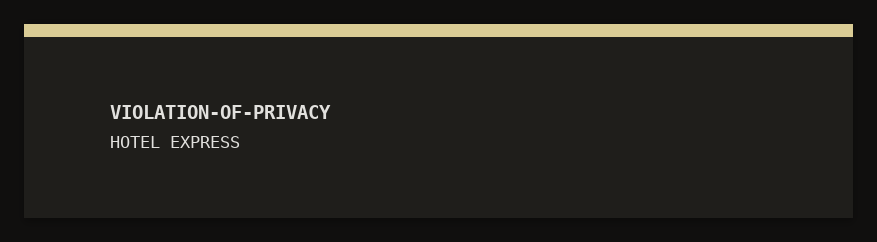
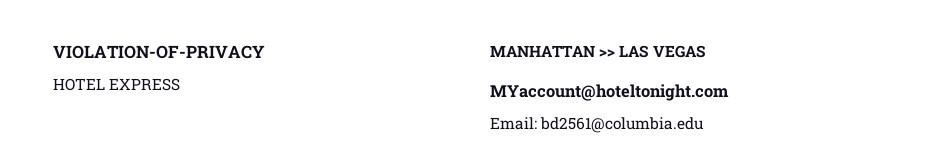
(240, 142) none -> [490,45,705,58] [490,84,729,101] [490,117,704,133] // MANHATTAN >> LAS VEGAS // MYaccount@hoteltonight.com // Email: bd2561@columbia.edu

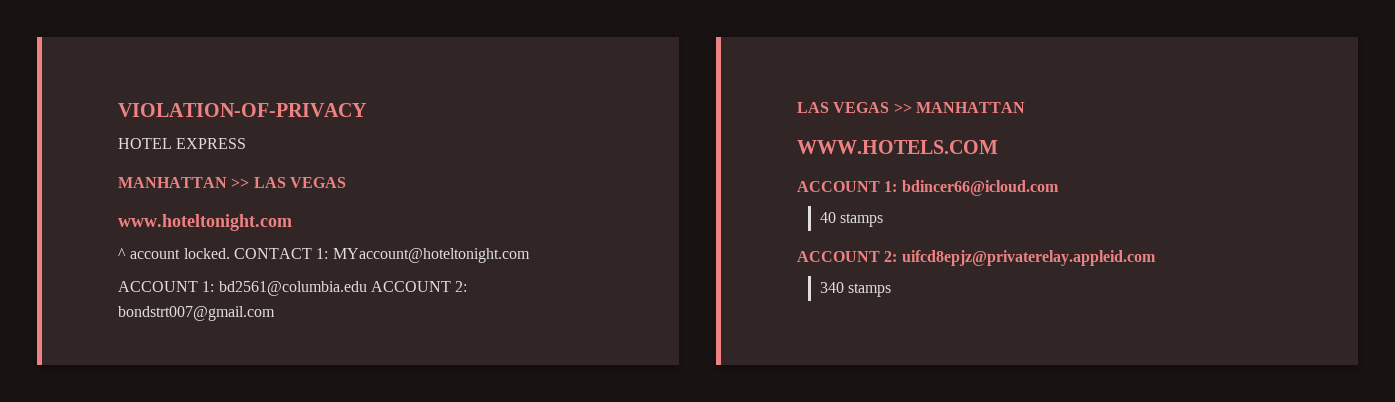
[490,84,729,101] [490,117,704,133] MYaccount@hoteltonight.com // Email: bd2561@columbia.edu -> [118,214,292,231] [118,248,530,263] [118,281,468,296] [118,306,275,321] [797,102,1025,113] [797,140,998,154] [797,180,1059,196] [819,212,883,227] [797,250,1156,266] [819,282,891,297] www.hoteltonight.com // ^ account locked. CONTACT 1: MYaccount@hoteltonight.com // ACCOUNT 1: bd2561@columbia.edu ACCOUNT 2: bondstrt007@gmail.com // LAS VEGAS >> MANHATTAN // WWW.HOTELS.COM // ACCOUNT 1: bdincer66@icloud.com // 40 stamps // ACCOUNT 2: uifcd8epjz@privaterelay.appleid.com // 340 stamps

